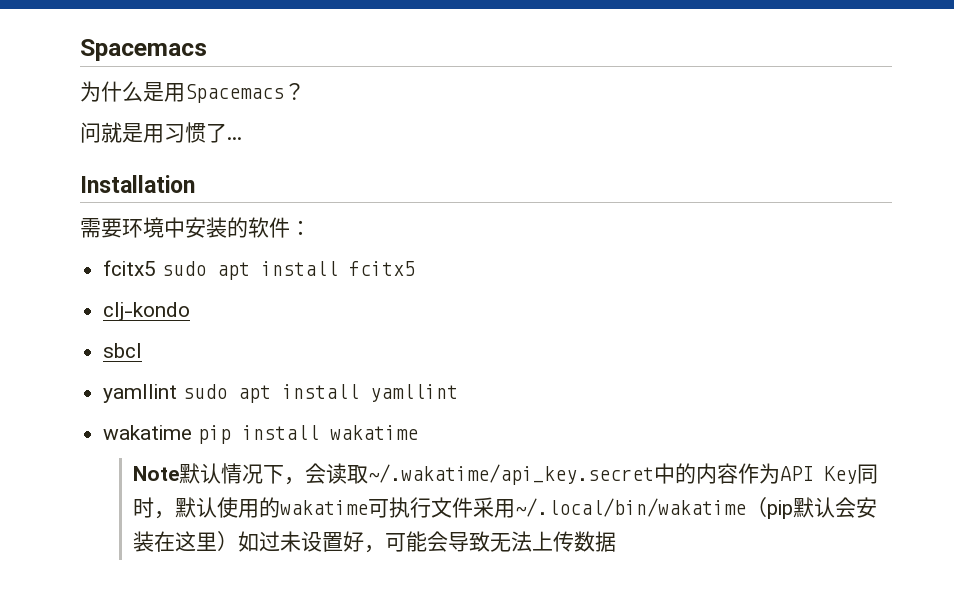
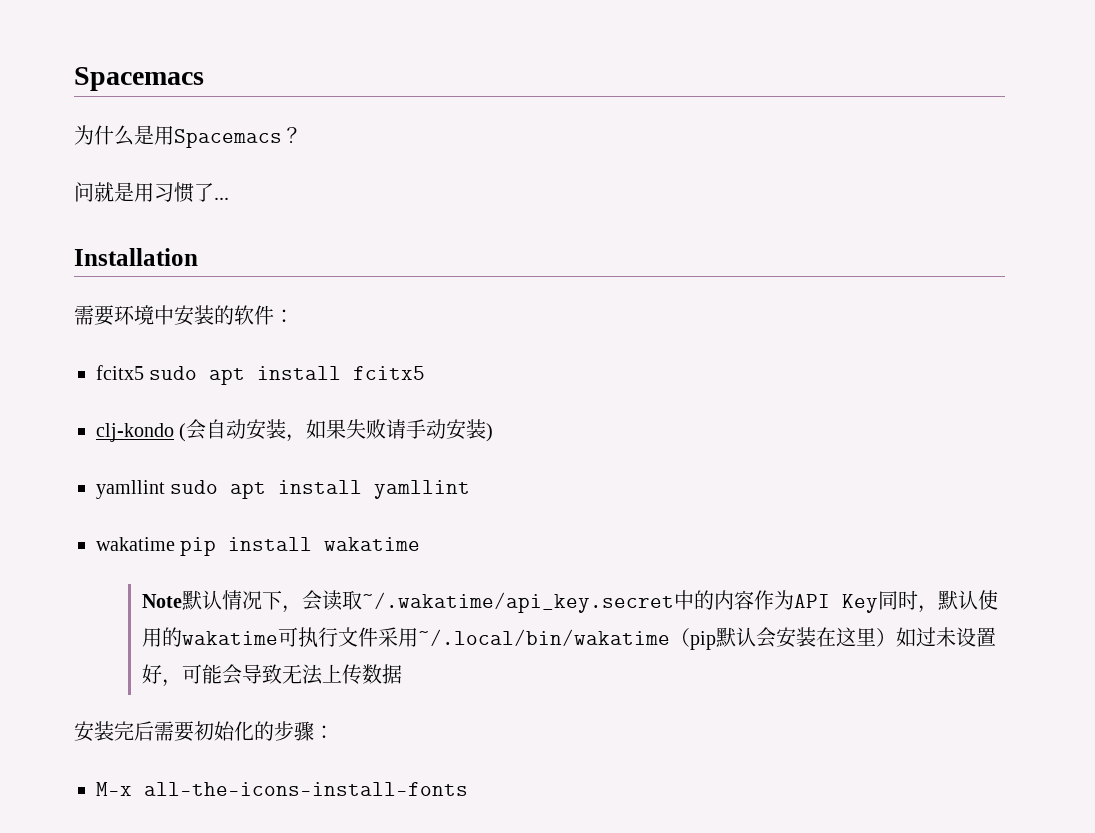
[103,343,143,358] // sbcl -> [179,419,494,442] (会自动安装，如果失败请手动安装)
(617, 541) none -> [74,721,334,742] [96,782,468,796] // 安装完后需要初始化的步骤： // M-x all-the-icons-install-fonts

